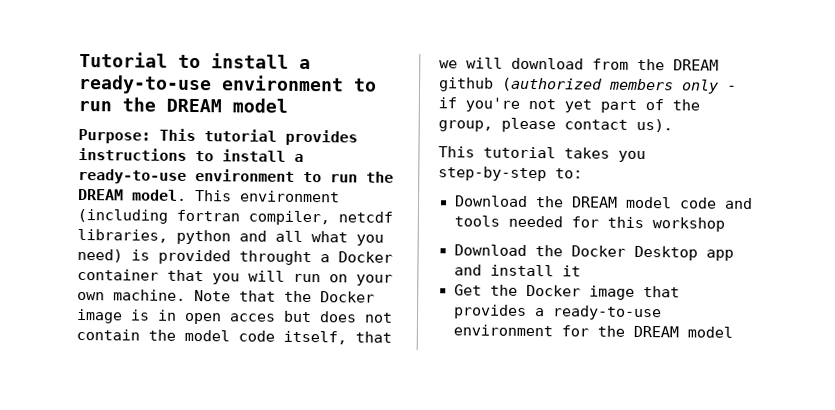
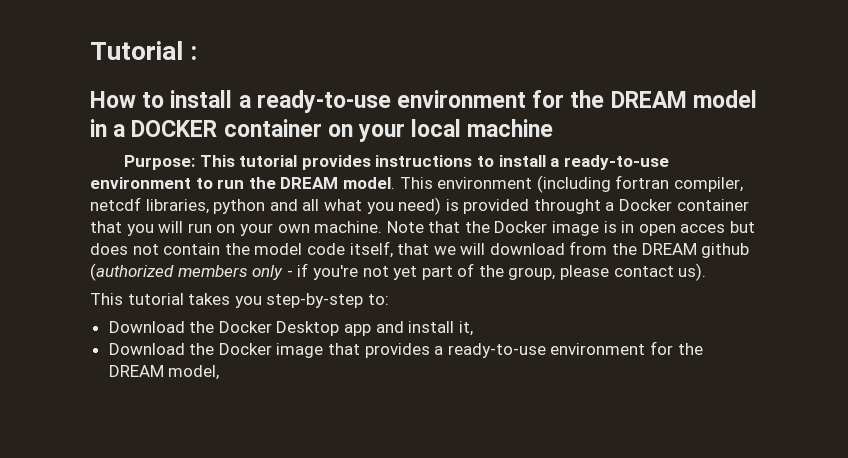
[178,53,311,70] [78,74,377,95] [78,97,288,113] to install a ready-to-use environment to run the DREAM model -> [190,46,198,60] [90,90,757,113] [90,119,554,142] : // How to install a ready-to-use environment for the DREAM model in a DOCKER container on your local machine
[453,195,753,209] [453,215,725,232] // Download the DREAM model code and tools needed for this workshop -> (389, 299) none
[561,265,581,277] [453,284,482,296] it // Get -> [458,321,473,336] [108,343,185,355] it, // Download
[686,326,733,338] model -> [168,365,220,380] model,

